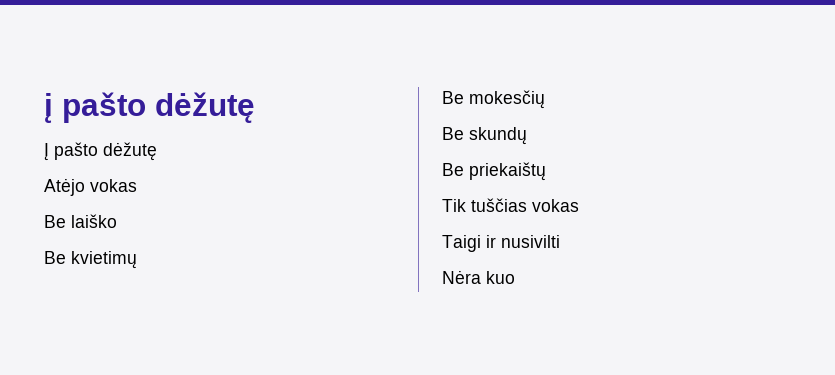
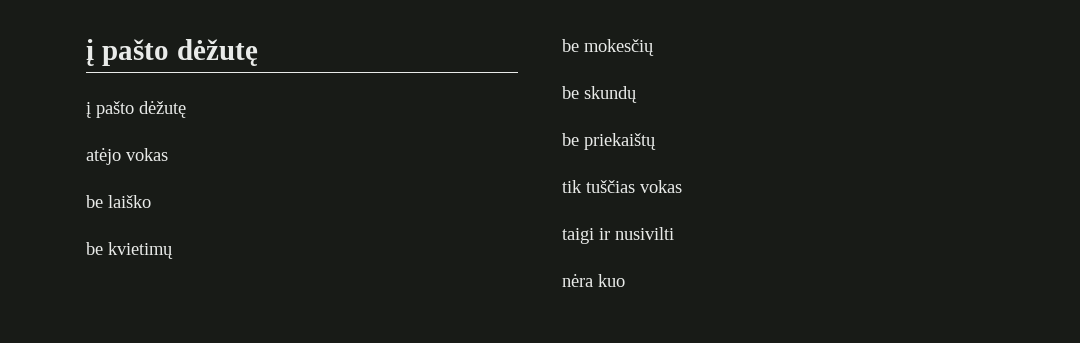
[44,92,255,123] [44,142,157,161] [44,178,137,196] [44,215,66,228] į pašto dėžutę // Į pašto dėžutę // Atėjo vokas // Be -> [86,39,258,66] [86,100,186,118] [86,147,168,165] [86,195,103,208] į pašto dėžutę // į pašto dėžutę // atėjo vokas // be
[44,251,66,264] Be -> [86,242,103,255] be
[442,91,464,104] Be -> [562,39,579,52] be
[442,127,464,140] Be -> [562,86,579,99] be
[442,163,464,176] Be -> [562,133,579,146] be
[442,199,466,212] Tik -> [562,180,582,193] tik
[442,235,481,252] Taigi -> [562,228,594,244] taigi
[442,270,481,284] Nėra -> [562,273,593,287] nėra

